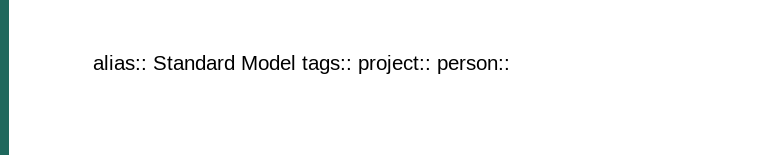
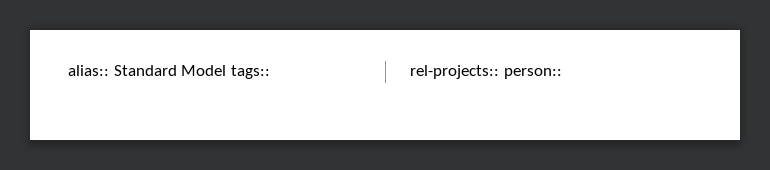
[358,55,431,74] project:: -> [410,65,499,79] rel-projects::

